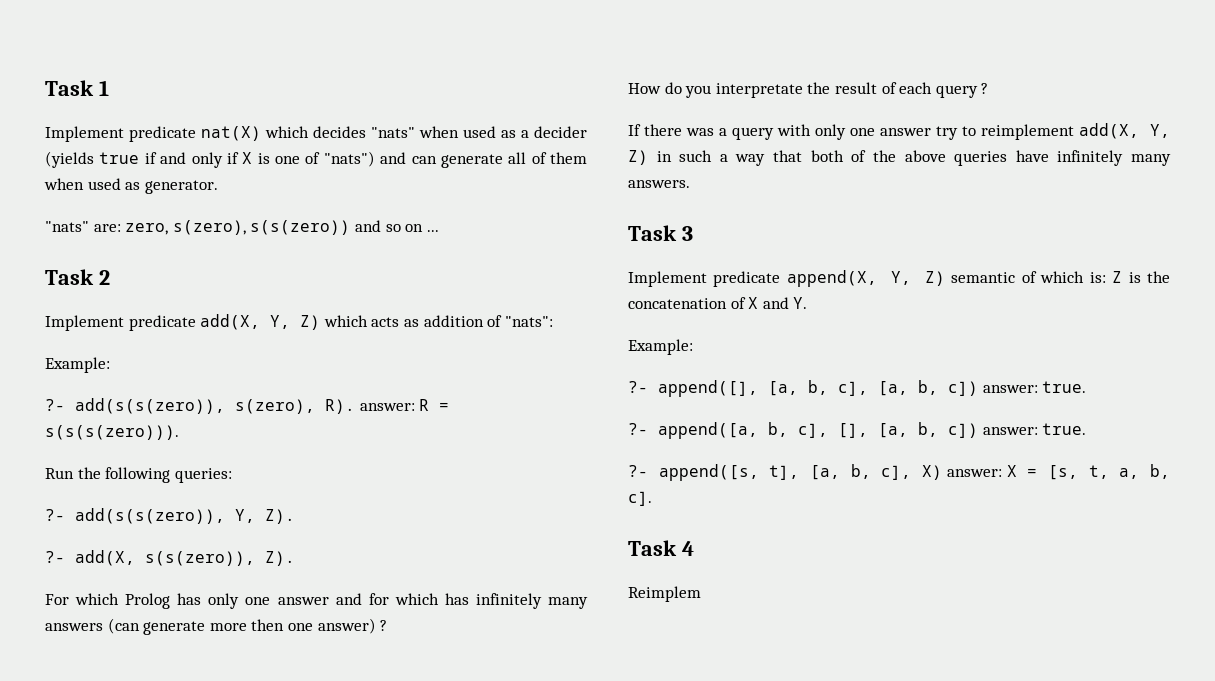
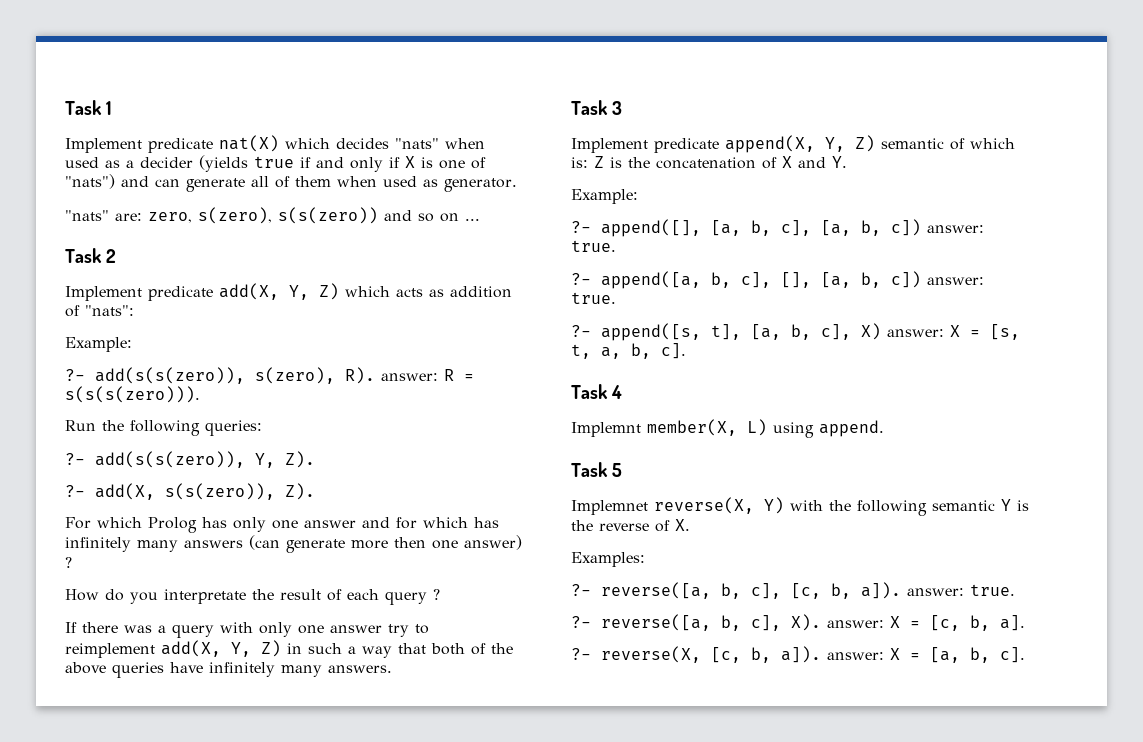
[628,586,701,602] Reimplem -> [571,419,884,438] [571,462,623,477] [571,497,1029,516] [571,519,690,532] [571,552,645,567] [571,582,1015,599] [571,614,1025,631] [571,646,1025,663] Implemnt member(X, L) using append. // Task 5 // Implemnet reverse(X, Y) with the following semantic Y is the reverse of X. // Examples: // ?- reverse([a, b, c], [c, b, a]). answer: true. // ?- reverse([a, b, c], X). answer: X = [c, b, a]. // ?- reverse(X, [c, b, a]). answer: X = [a, b, c].

